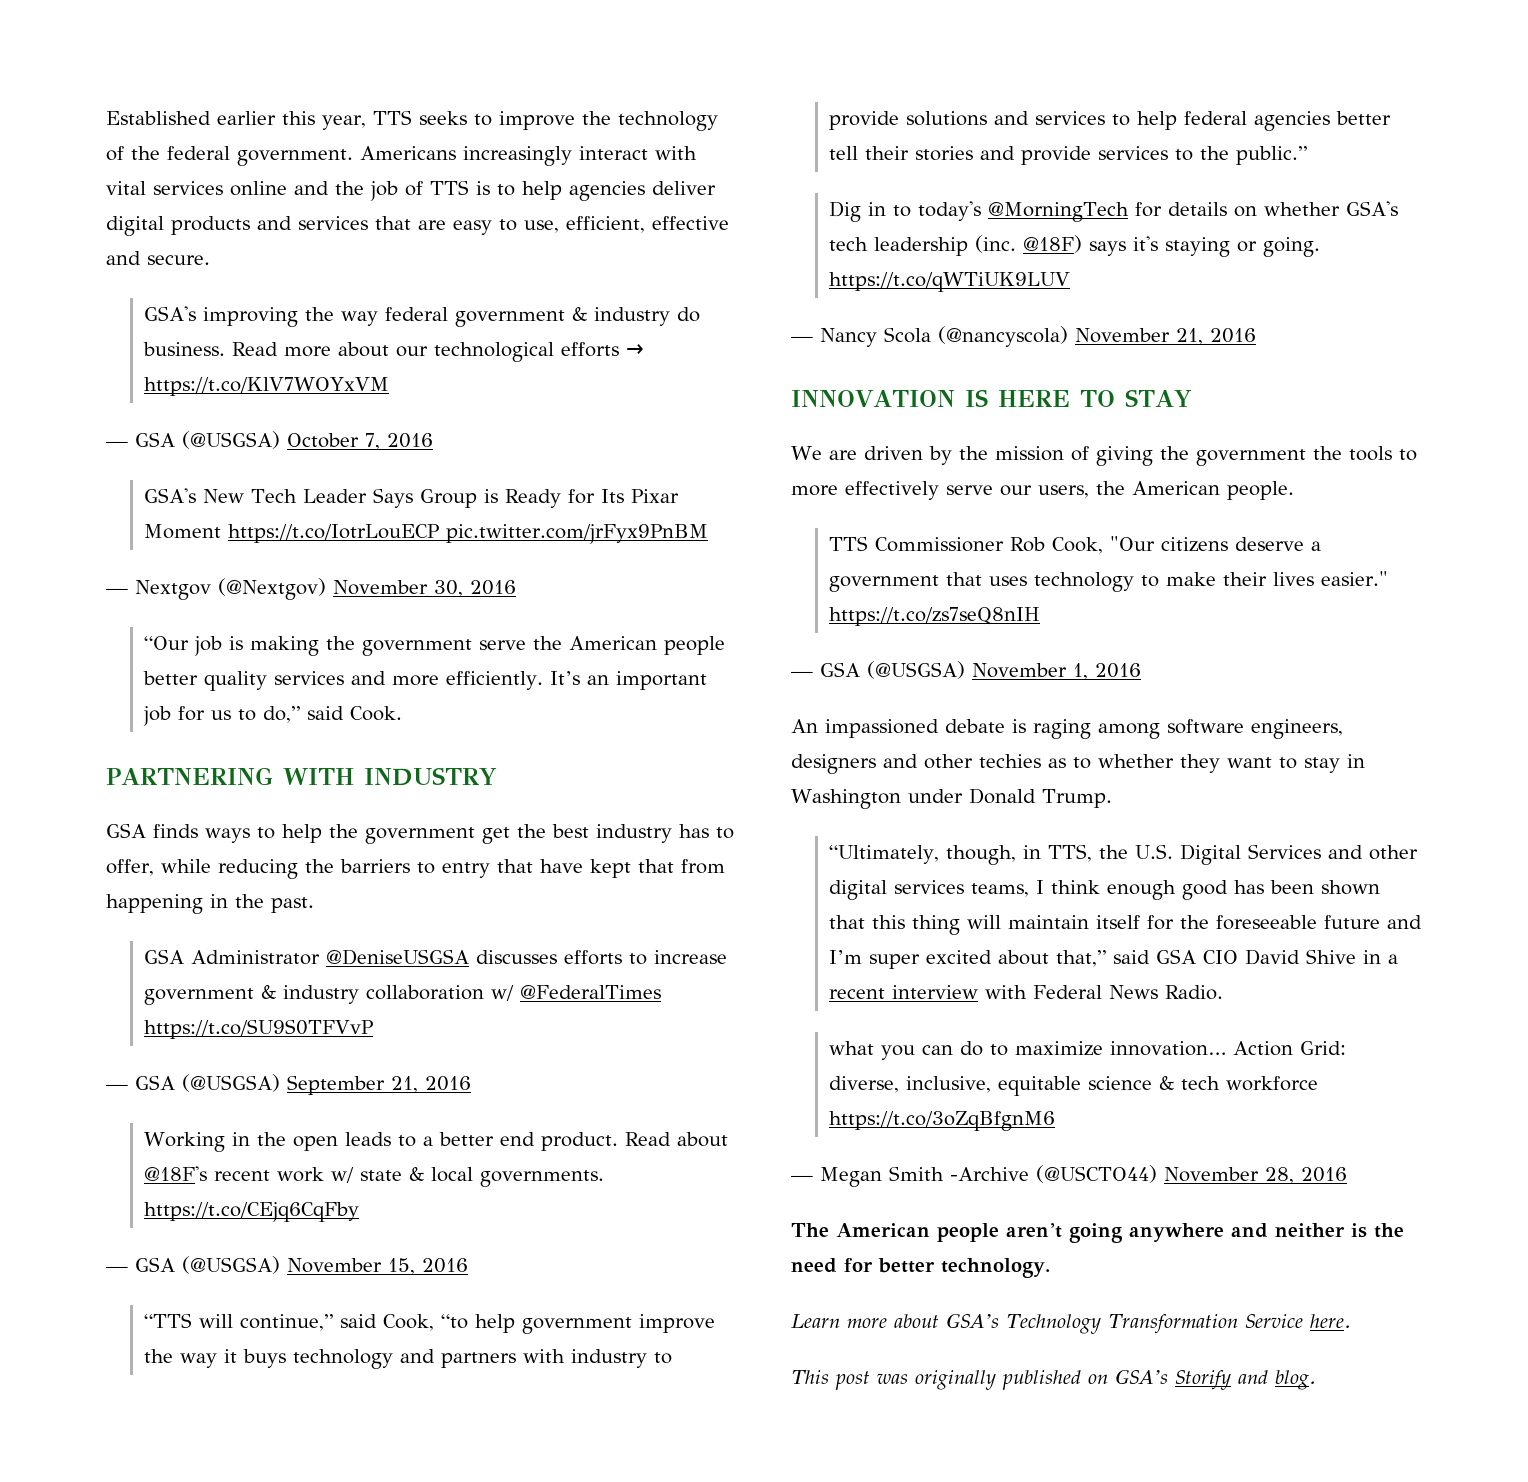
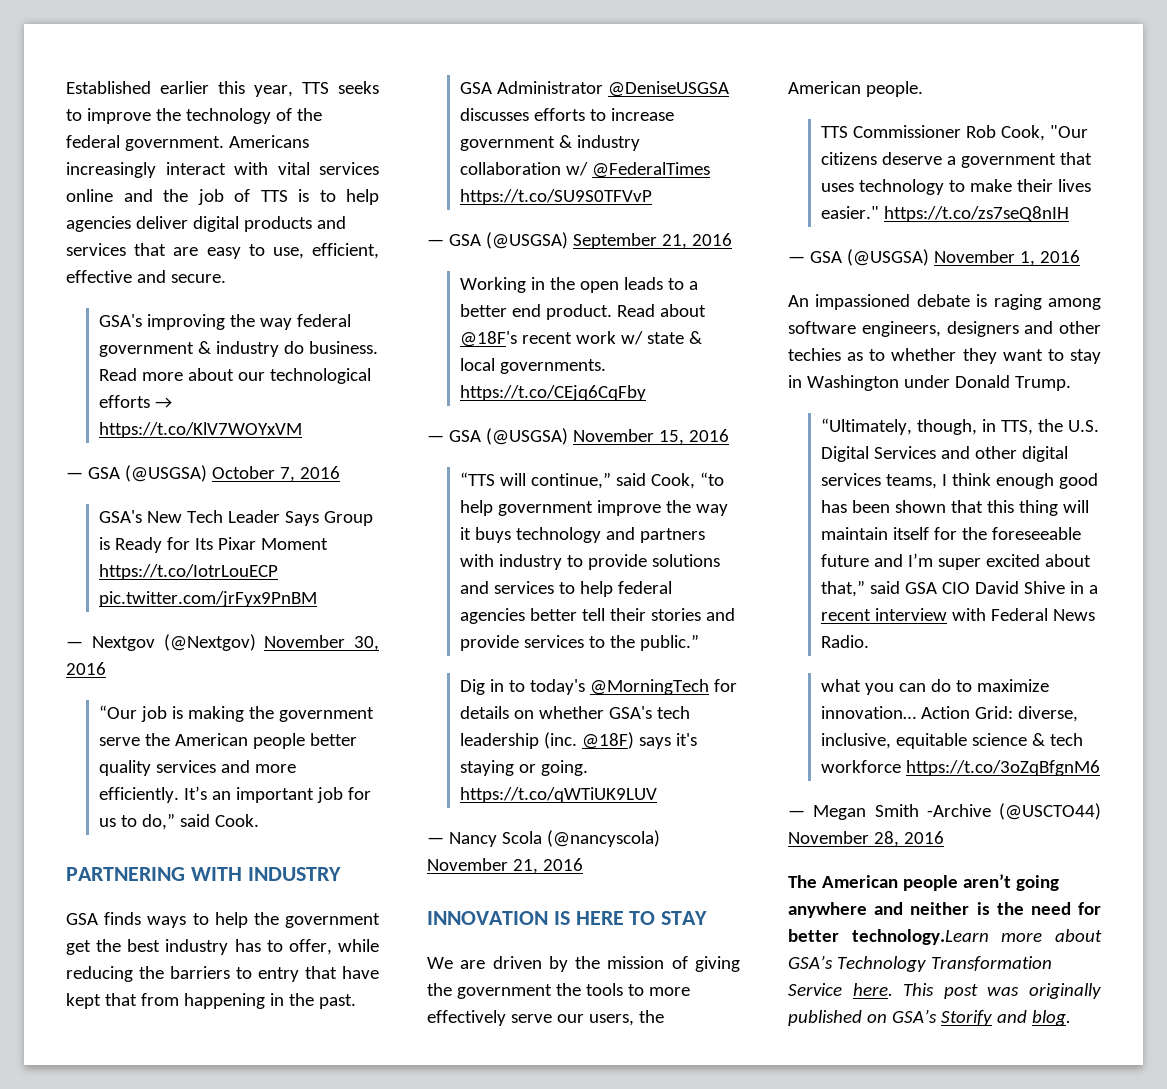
[941,1258,1050,1278] [791,1314,840,1328] technology. // Learn -> [851,929,989,945] technology.Learn
(1351, 1321) // -> (893, 989) none

